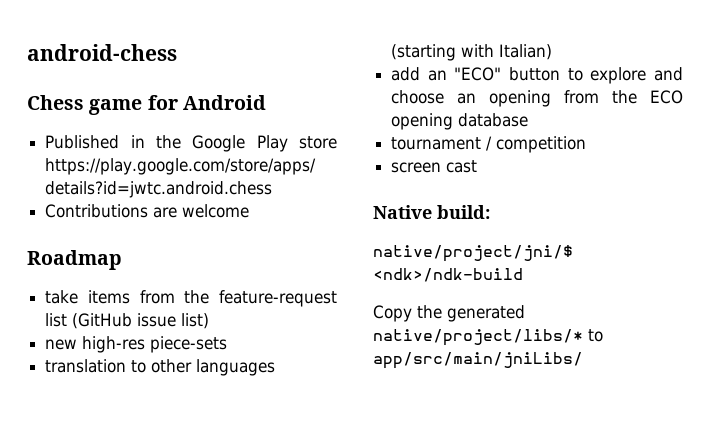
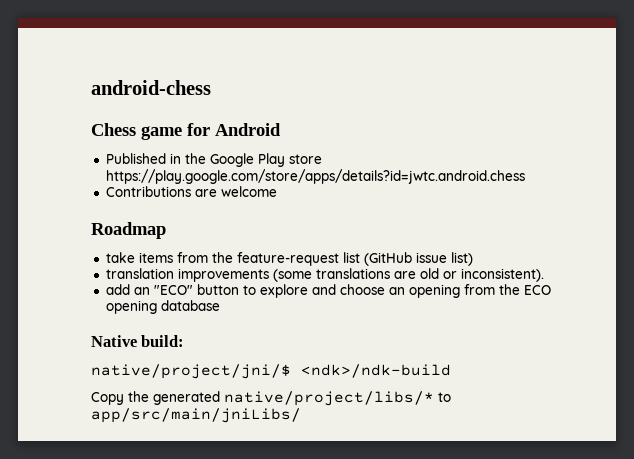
[45,336,228,353] [45,359,276,376] [391,44,553,61] new high-res piece-sets // translation to other languages (starting with Italian) -> [105,268,544,282] translation improvements (some translations are old or inconsistent).
[391,136,587,153] [391,160,478,173] // tournament / competition // screen cast -> (220, 305) none

